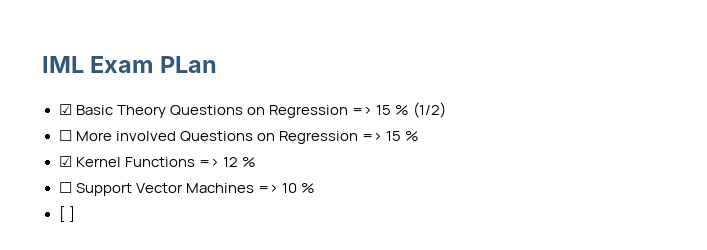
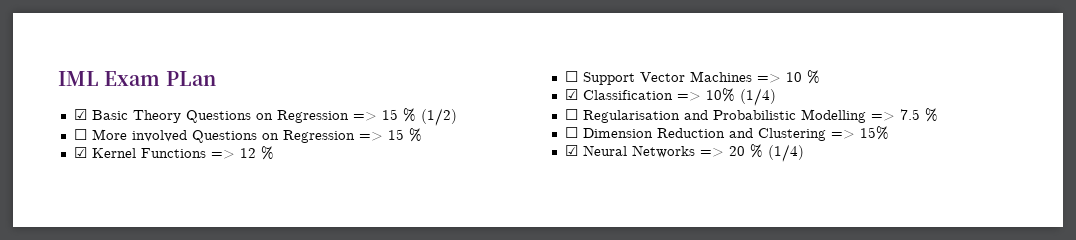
[58,206,75,222] [ ] -> [564,88,776,106] [564,108,938,123] [564,126,889,141] [564,144,804,162] ☑ Classification => 10% (1/4) // ☐ Regularisation and Probabilistic Modelling => 7.5 % // ☐ Dimension Reduction and Clustering => 15% // ☑ Neural Networks => 20 % (1/4)

